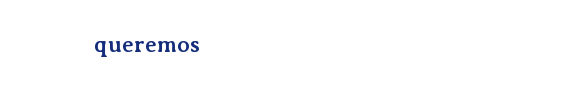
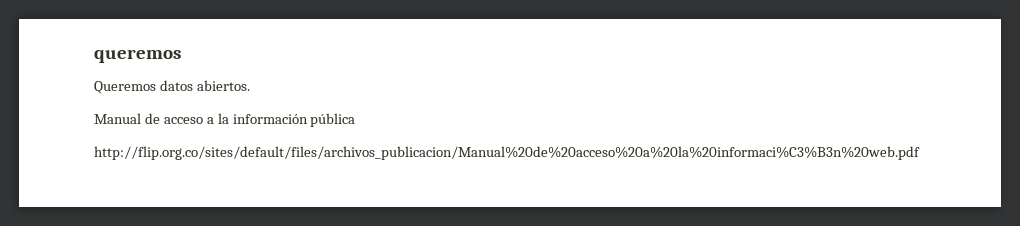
(200, 49) none -> [94,80,250,94] [94,113,356,127] [94,146,920,160] // Queremos datos abiertos. // Manual de acceso a la información pública // http://flip.org.co/sites/default/files/archivos_publicacion/Manual%20de%20acceso%20a%20la%20informaci%C3%B3n%20web.pdf

